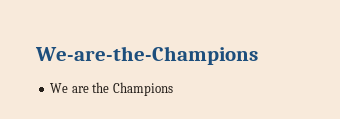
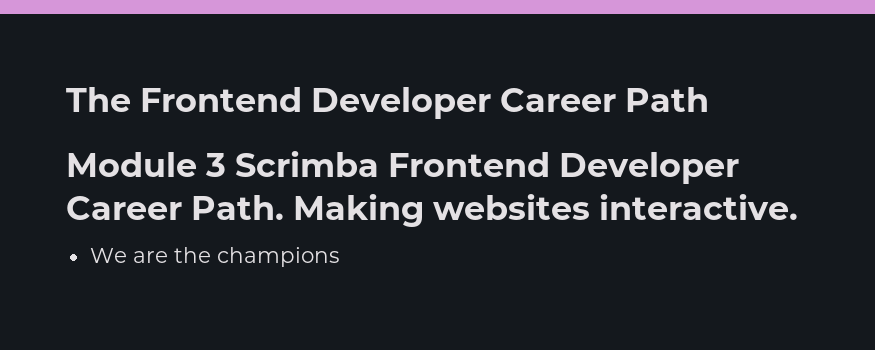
[35,46,258,65] We-are-the-Champions -> [66,87,710,119] [66,151,740,184] [66,194,799,227] The Frontend Developer Career Path // Module 3 Scrimba Frontend Developer Career Path. Making websites interactive.
[112,82,173,96] Champions -> [216,247,340,267] champions

